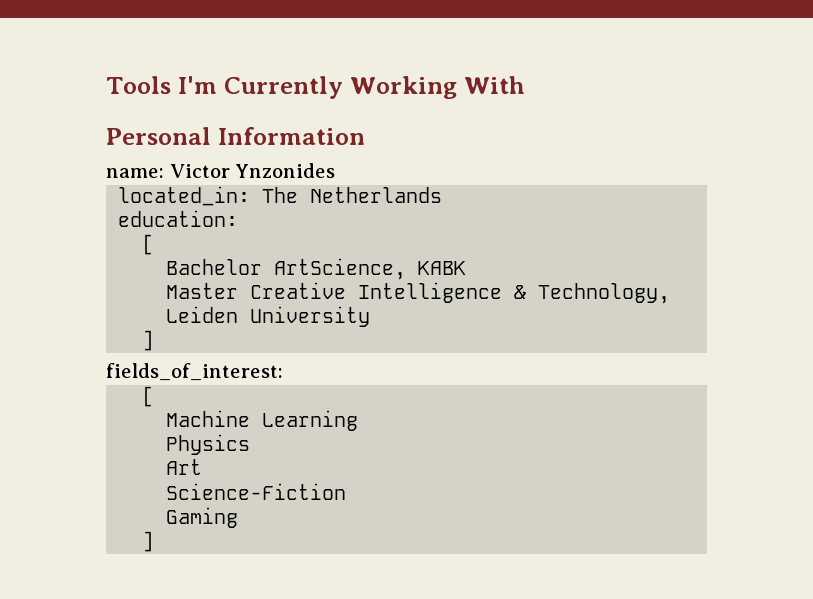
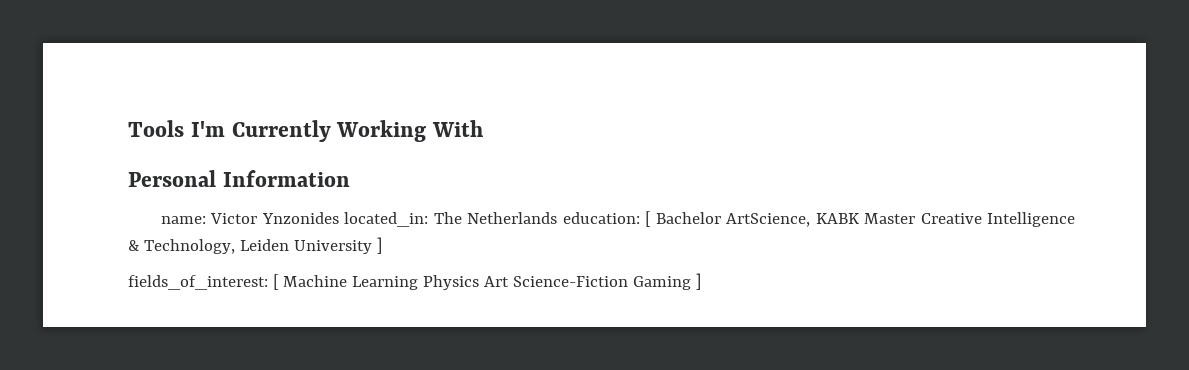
(336, 170) // -> (339, 218) none
(443, 195) // -> (558, 218) none
[142,234,155,255] // [ // -> [645,211,652,227] [
(467, 268) // -> (859, 218) none
(371, 316) // -> (372, 247) none
[142,386,155,407] // [ // -> [272,274,279,290] [
(359, 420) // -> (418, 283) none
(251, 444) // -> (479, 282) none
(203, 467) // -> (509, 281) none
(347, 491) // -> (628, 281) none
(239, 517) // -> (691, 283) none

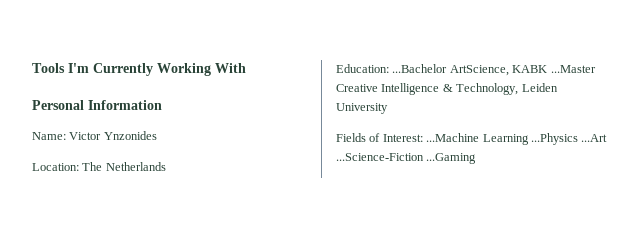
[160,216,206,224] name: -> [32,132,66,140] Name:
[344,212,429,227] located_in: -> [32,163,79,171] // Location:
[562,211,721,227] education: [ Bachelor -> [336,64,448,73] // Education: ...Bachelor
[864,213,916,224] Master -> [550,65,596,73] ...Master
[376,237,382,254] [128,273,701,290] ] // fields_of_interest: [ Machine Learning Physics Art Science-Fiction Gaming ] -> [336,133,608,145] [336,153,477,164] // Fields of Interest: ...Machine Learning ...Physics ...Art ...Science-Fiction ...Gaming

